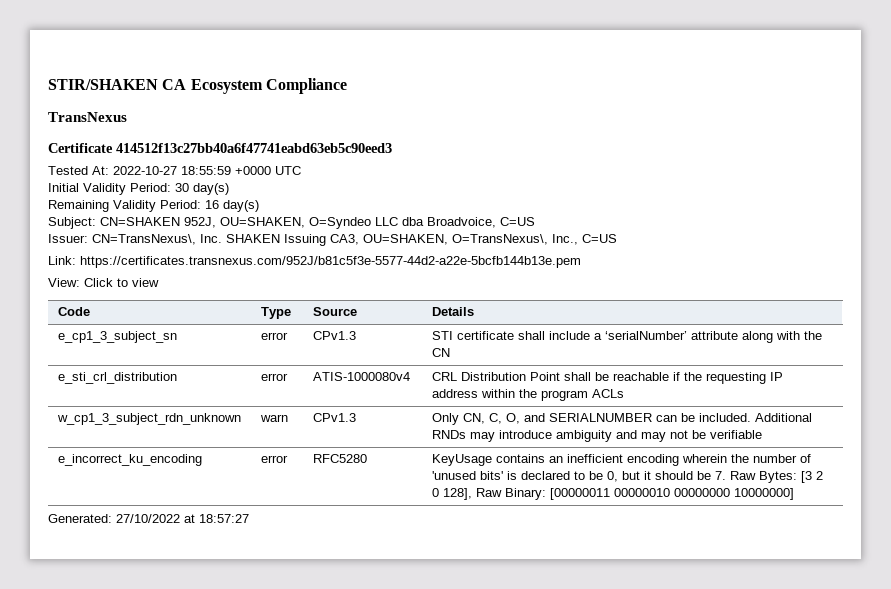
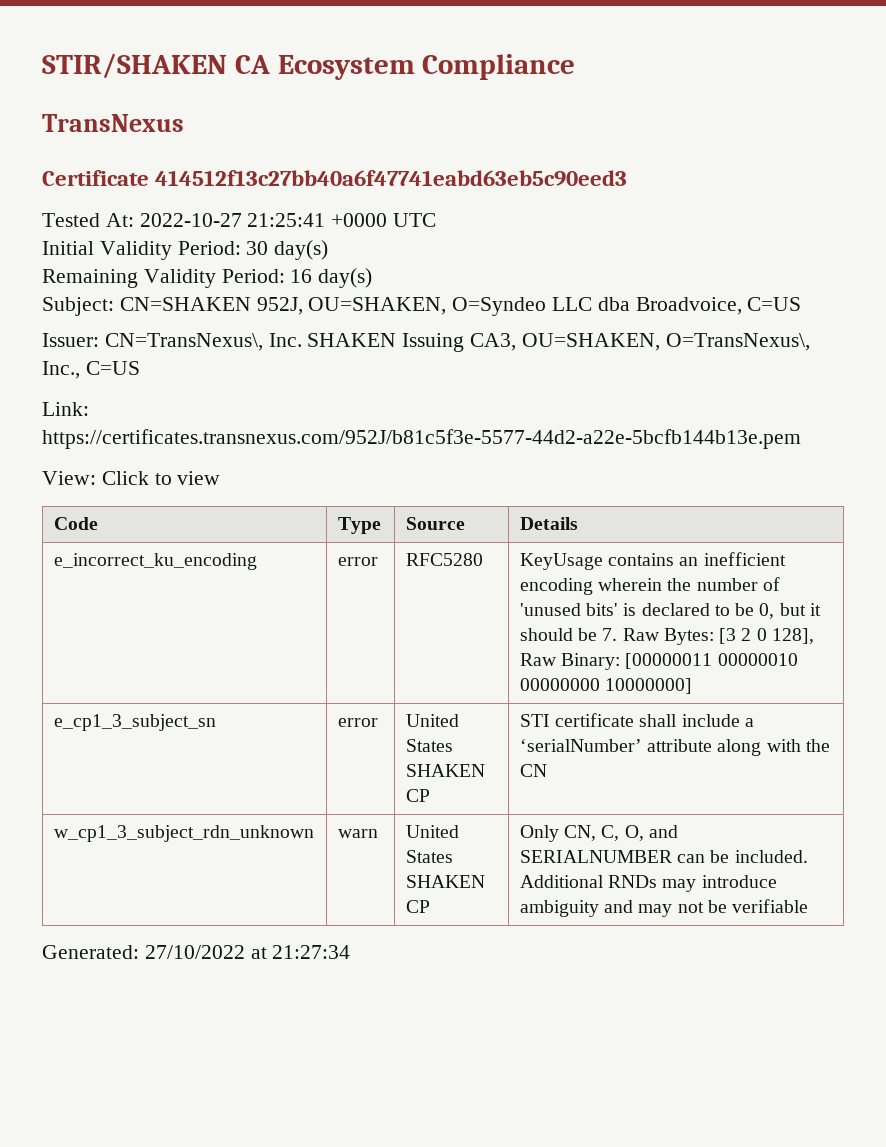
[181,166,231,175] 18:55:59 -> [247,213,326,227] 21:25:41
[58,331,178,343] [261,332,289,340] [313,331,357,340] [432,331,823,343] [432,348,451,357] [58,372,178,384] [261,373,289,381] [313,372,411,381] [432,372,784,384] [432,389,625,401] [57,413,242,425] [260,414,289,422] [313,413,357,422] [432,413,813,425] [432,430,763,442] // e_cp1_3_subject_sn | error | CPv1.3 | STI certificate shall include a ‘serialNumber’ attribute along with the CN // e_sti_crl_distribution | error | ATIS-1000080v4 | CRL Distribution Point shall be reachable if the requesting IP address within the program ACLs // w_cp1_3_subject_rdn_unknown | warn | CPv1.3 | Only CN, C, O, and SERIALNUMBER can be included. Additional RNDs may introduce ambiguity and may not be verifiable -> (578, 523) none
(795, 494) none -> [53,714,216,731] [337,718,378,727] [405,714,459,727] [405,739,453,752] [405,764,485,777] [405,789,430,802] [519,713,754,727] [519,739,830,756] [519,764,547,777] [53,825,314,842] [337,829,378,838] [405,825,459,838] [405,850,453,863] [405,875,485,888] [405,900,430,913] [519,825,678,842] [519,850,808,863] [519,875,777,892] [519,899,809,917] // e_cp1_3_subject_sn | error | United States SHAKEN CP | STI certificate shall include a ‘serialNumber’ attribute along with the CN // w_cp1_3_subject_rdn_unknown | warn | United States SHAKEN CP | Only CN, C, O, and SERIALNUMBER can be included. Additional RNDs may introduce ambiguity and may not be verifiable
[199,514,249,523] 18:57:27 -> [272,945,351,959] 21:27:34

